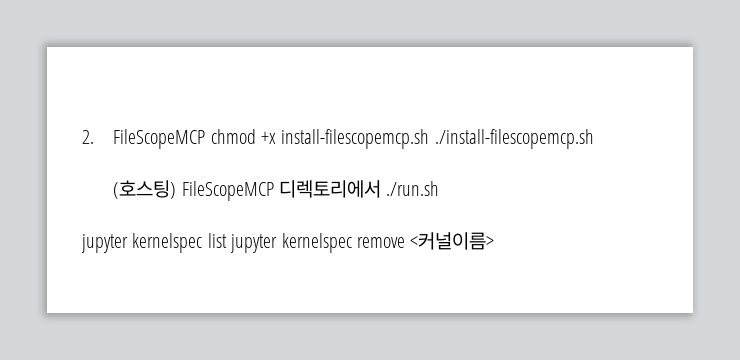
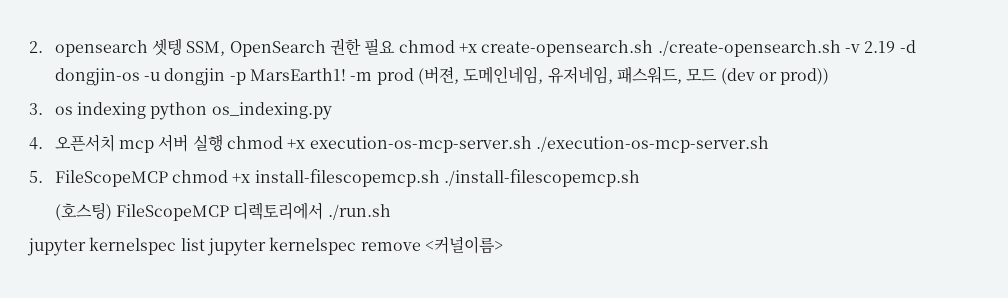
(94, 137) none -> [54,38,916,57] [54,66,830,86] [29,102,332,120] [29,134,769,153] [29,171,43,183] opensearch 셋텡 SSM, OpenSearch 권한 필요 chmod +x create-opensearch.sh ./create-opensearch.sh -v 2.19 -d dongjin-os -u dongjin -p MarsEarth1! -m prod (버젼, 도메인네임, 유저네임, 패스워드, 모드 (dev or prod)) // 3. os indexing python os_indexing.py // 4. 오픈서치 mcp 서버 실행 chmod +x execution-os-mcp-server.sh ./execution-os-mcp-server.sh // 5.

